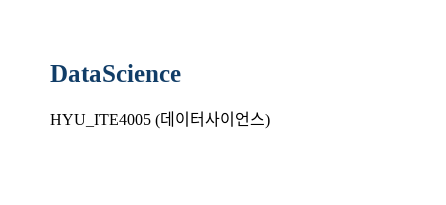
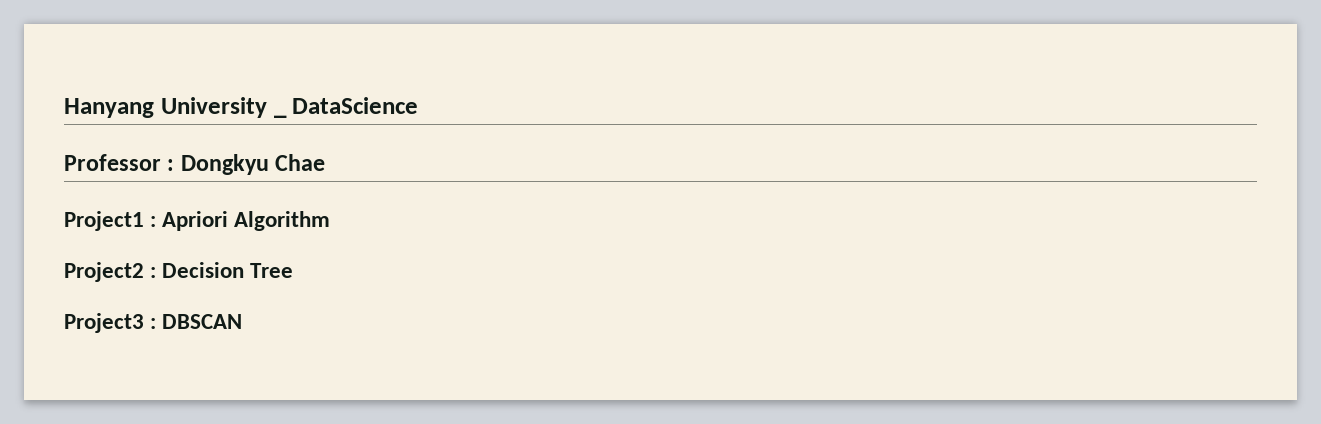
[50,64,181,82] [50,111,271,129] DataScience // HYU_ITE4005 (데이터사이언스) -> [64,97,287,118] [292,97,419,114] [64,154,326,175] [64,211,331,231] [64,262,294,282] [64,313,243,333] Hanyang University _ DataScience // Professor : Dongkyu Chae // Project1 : Apriori Algorithm // Project2 : Decision Tree // Project3 : DBSCAN

